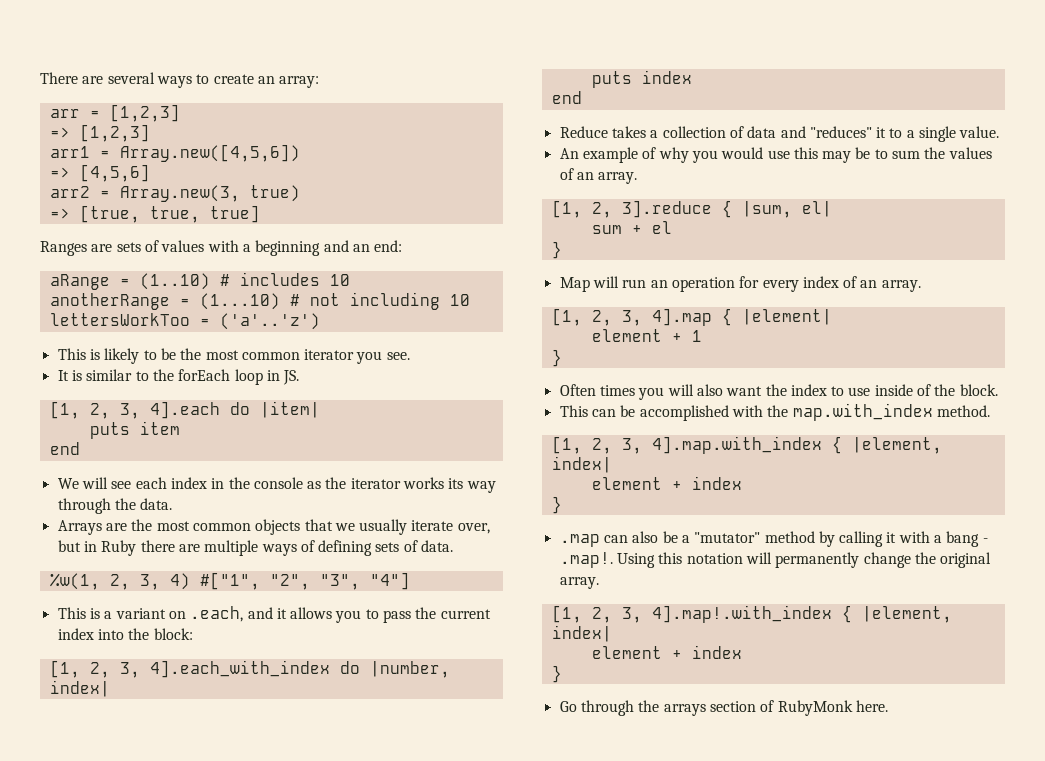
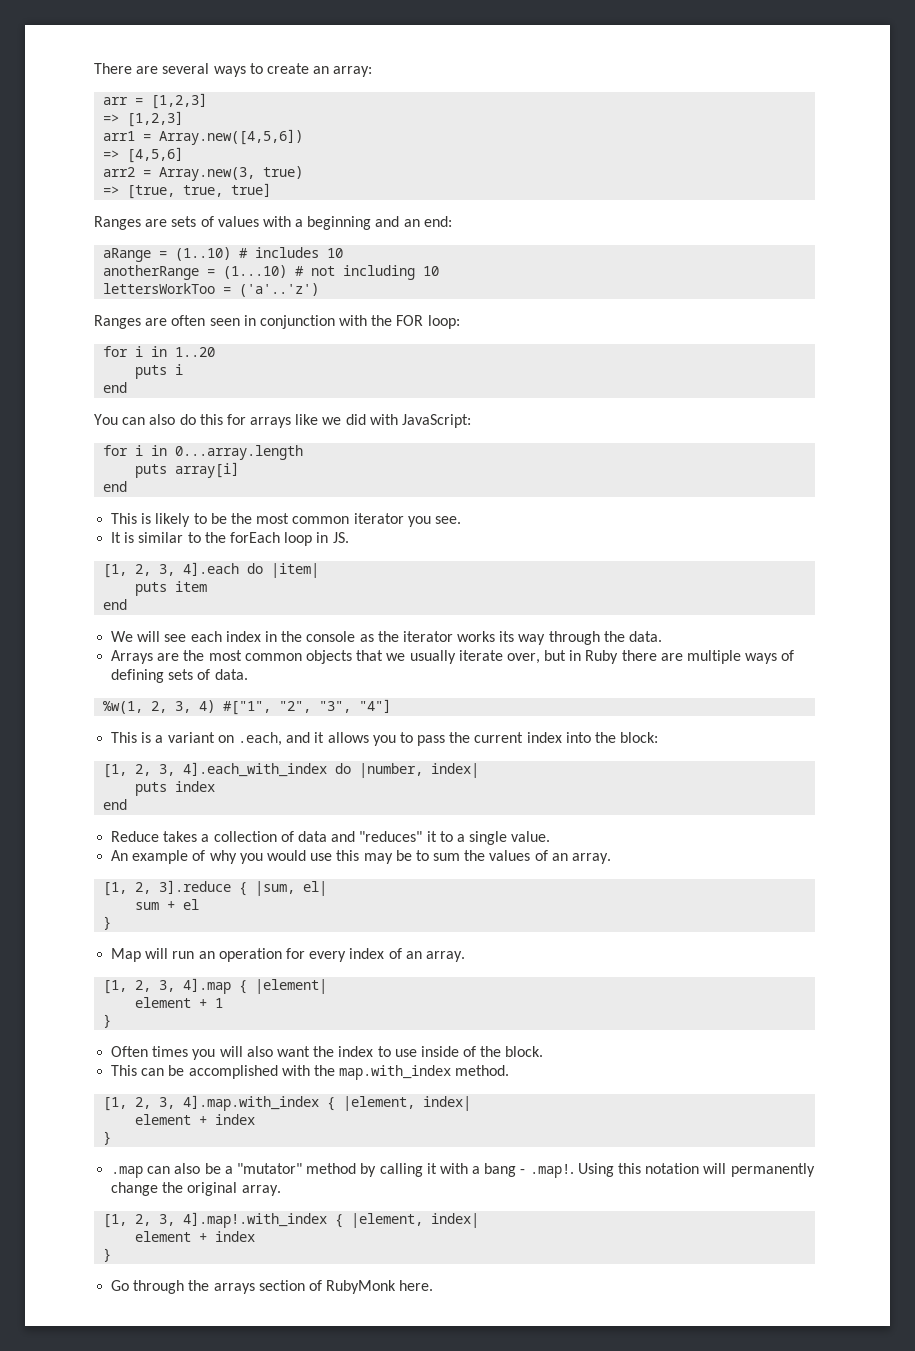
(320, 321) none -> [94,315,460,329] [103,346,216,357] [135,364,184,379] [103,382,128,393] [94,414,472,428] [103,445,304,460] [135,462,240,478] [103,481,128,492] // Ranges are often seen in conjunction with the FOR loop: // for i in 1..20 // puts i // end // You can also do this for arrays like we did with JavaScript: // for i in 0...array.length // puts array[i] // end

